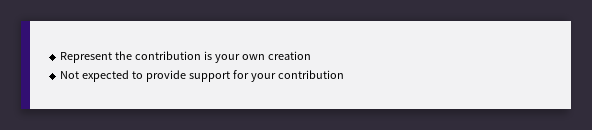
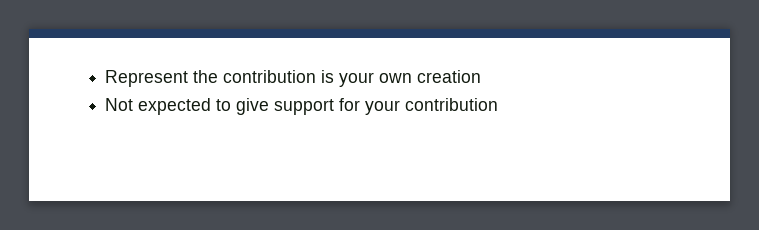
[146,70,187,82] provide -> [236,98,270,115] give

